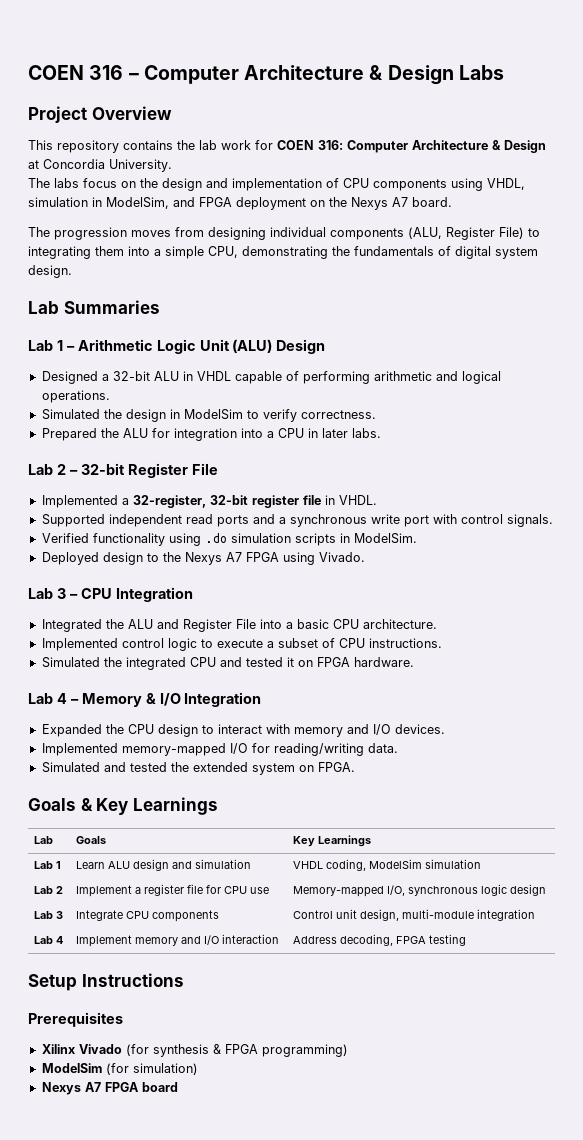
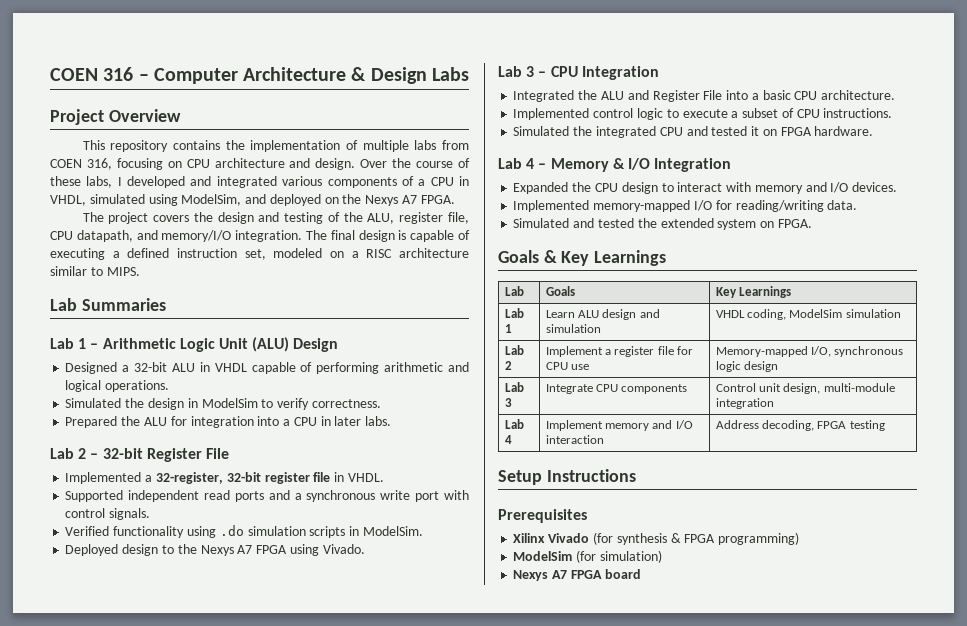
[199,140,546,153] [28,159,172,172] [28,178,525,191] [28,197,306,210] lab work for COEN 316: Computer Architecture & Design at Concordia University. // The labs focus on the design and implementation of CPU components using VHDL, simulation in ModelSim, and FPGA deployment -> [250,140,469,152] [50,158,470,170] [50,176,470,188] [50,194,321,206] implementation of multiple labs from COEN 316, focusing on CPU architecture and design. Over the course of these labs, I developed and integrated various components of a CPU in VHDL, simulated using ModelSim, and deployed
[412,197,452,207] [28,227,540,240] [28,246,538,259] [28,265,72,278] board. // The progression moves from designing individual components (ALU, Register File) to integrating them into a simple CPU, demonstrating the fundamentals of digital system design. -> [420,195,455,204] [82,212,469,224] [50,230,471,242] [50,248,470,260] [50,266,140,276] FPGA. // The project covers the design and testing of the ALU, register file, CPU datapath, and memory/I/O integration. The final design is capable of executing a defined instruction set, modeled on a RISC architecture similar to MIPS.

